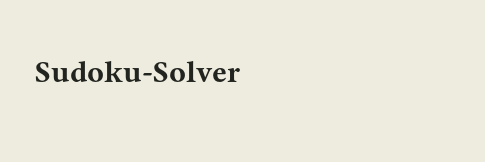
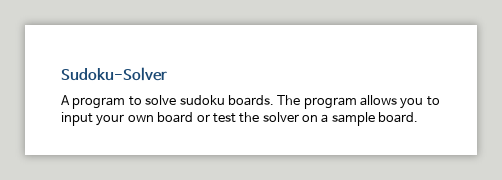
(240, 71) none -> [61,95,440,109] [61,112,419,126] // A program to solve sudoku boards. The program allows you to input your own board or test the solver on a sample board.

